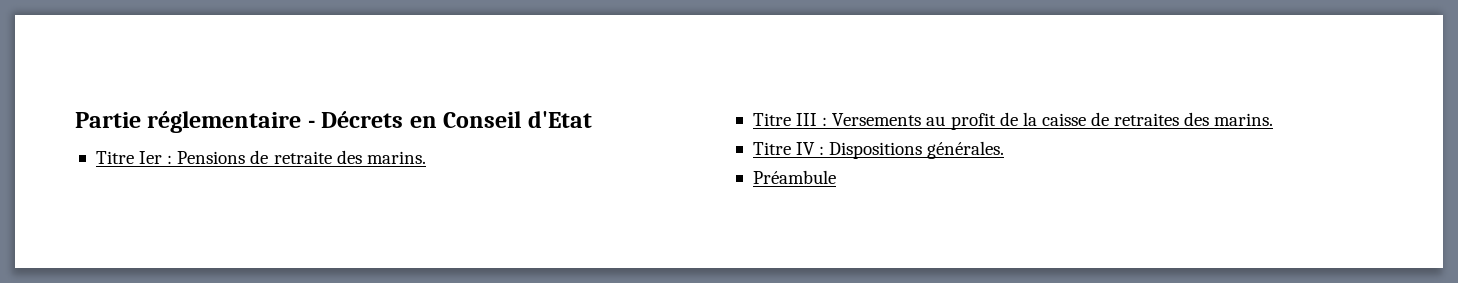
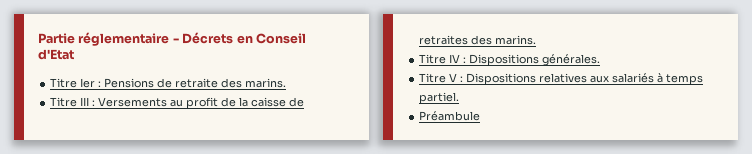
(1005, 150) none -> [419,73,704,85] [419,92,460,104] // Titre V : Dispositions relatives aux salariés à temps partiel.

